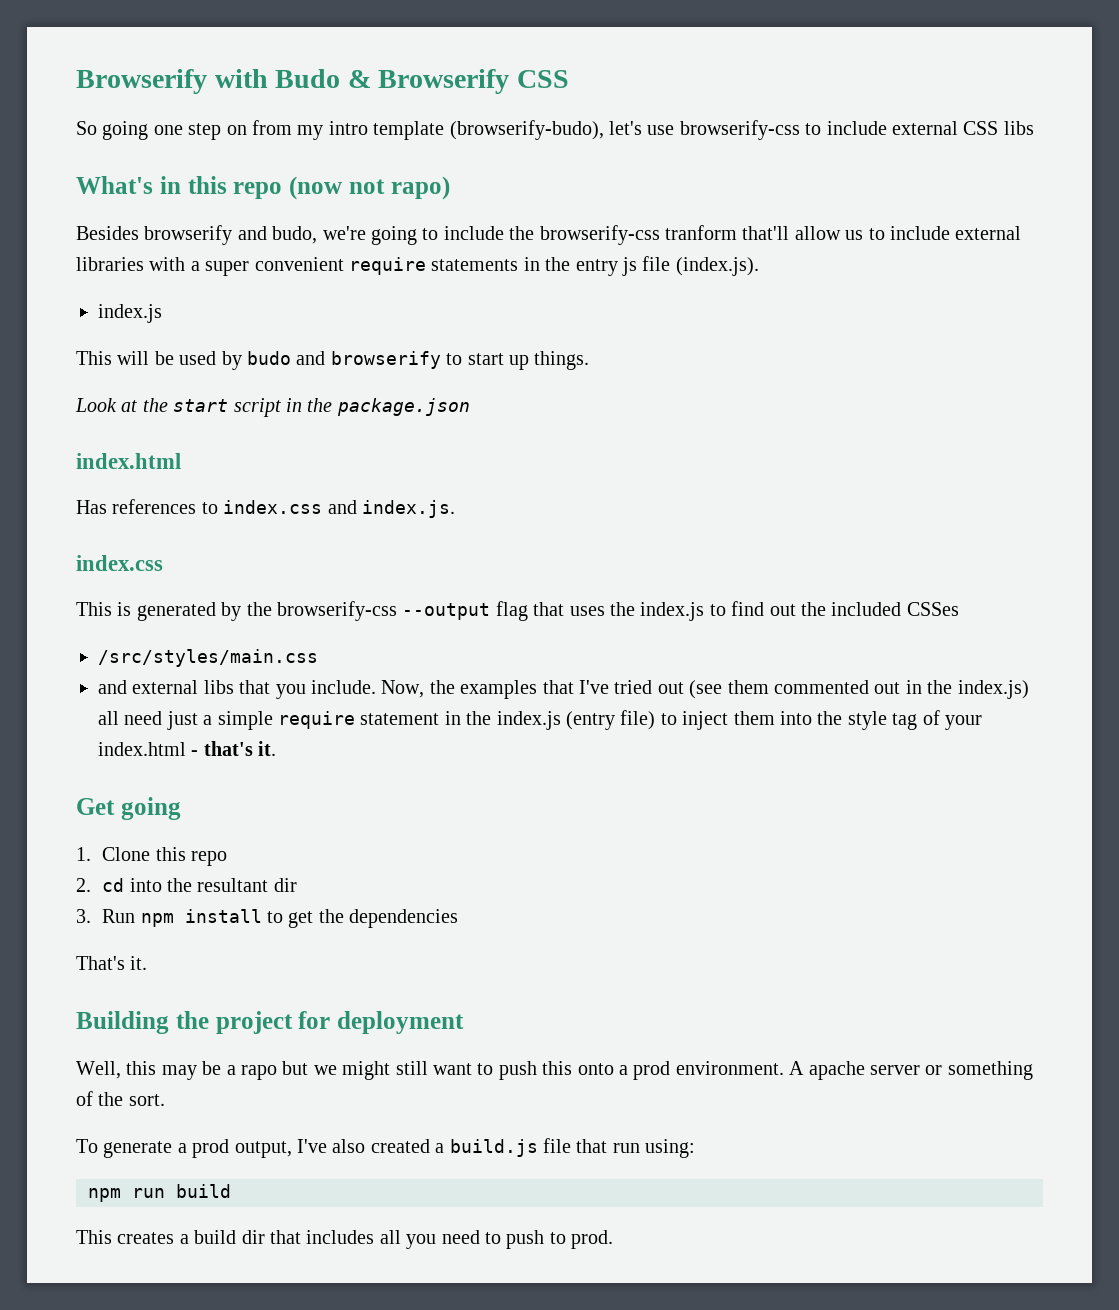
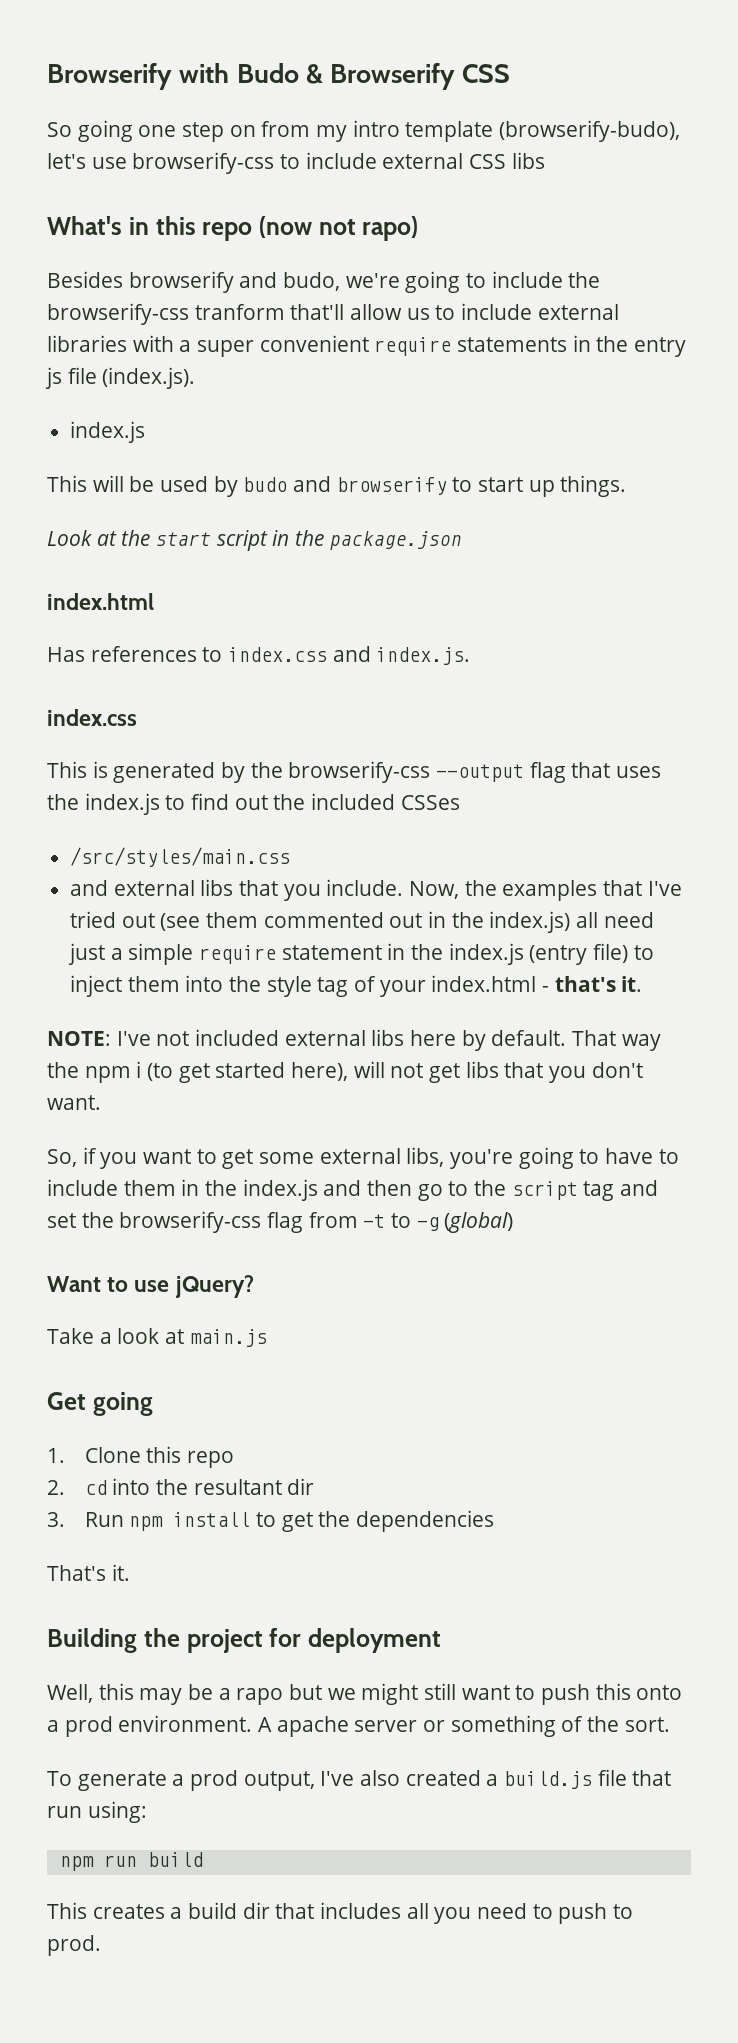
(277, 748) none -> [47,1029,661,1051] [47,1061,643,1083] [47,1095,101,1110] [47,1147,679,1169] [47,1179,659,1201] [47,1211,514,1233] [47,1275,254,1298] [47,1328,267,1347] // NOTE: I've not included external libs here by default. That way the npm i (to get started here), will not get libs that you don't want. // So, if you want to get some external libs, you're going to have to include them in the index.js and then go to the script tag and set the browserify-css flag from -t to -g (global) // Want to use jQuery? // Take a look at main.js

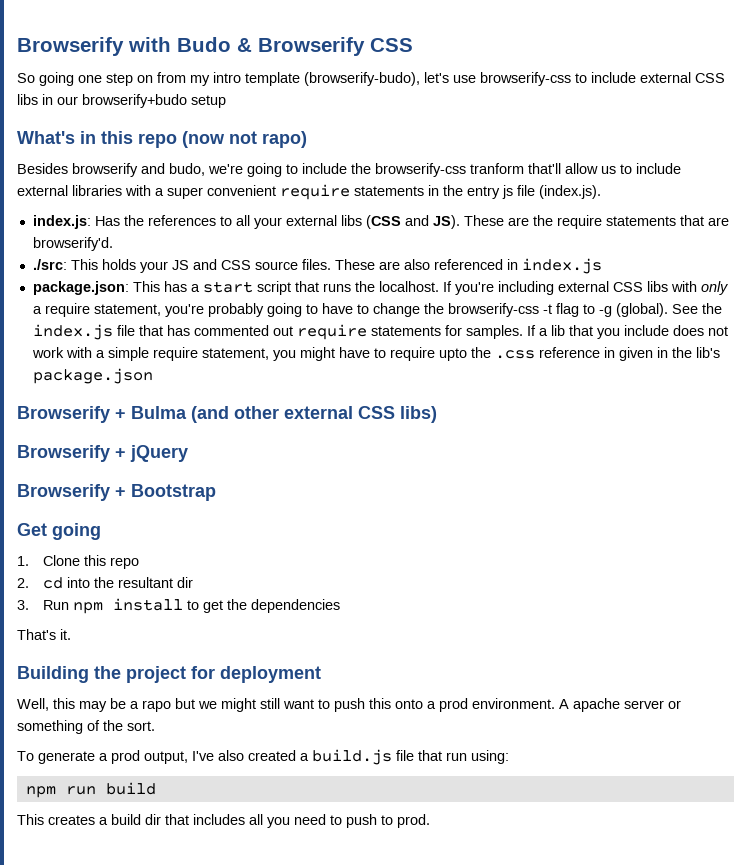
(545, 160) none -> [42,94,226,108] in our browserify+budo setup
[70,421,146,443] [47,475,627,497] [47,530,462,551] [47,593,154,610] [47,646,471,665] [47,709,137,726] [47,761,662,783] [47,793,460,815] [70,847,291,867] [70,879,682,901] [70,911,654,933] [68,943,654,965] [70,975,643,997] [47,1029,661,1051] [47,1061,643,1083] [47,1095,101,1110] [47,1147,679,1169] [47,1179,659,1201] [47,1211,514,1233] [47,1275,254,1298] [47,1328,267,1347] index.js // This will be used by budo and browserify to start up things. // Look at the start script in the package.json // index.html // Has references to index.css and index.js. // index.css // This is generated by the browserify-css --output flag that uses the index.js to find out the included CSSes // /src/styles/main.css // and external libs that you include. Now, the examples that I've tried out (see them commented out in the index.js) all need just a simple require statement in the index.js (entry file) to inject them into the style tag of your index.html - that's it. // NOTE: I've not included external libs here by default. That way the npm i (to get started here), will not get libs that you don't want. // So, if you want to get some external libs, you're going to have to include them in the index.js and then go to the script tag and set the browserify-css flag from -t to -g (global) // Want to use jQuery? // Take a look at main.js -> [32,215,729,229] [32,237,113,251] [32,258,602,274] [32,281,728,295] [32,303,722,317] [32,324,728,340] [31,347,720,361] [32,368,153,384] [17,406,437,423] [17,445,188,462] [17,484,216,501] index.js: Has the references to all your external libs (CSS and JS). These are the require statements that are browserify'd. // ./src: This holds your JS and CSS source files. These are also referenced in index.js // package.json: This has a start script that runs the localhost. If you're including external CSS libs with only a require statement, you're probably going to have to change the browserify-css -t flag to -g (global). See the index.js file that has commented out require statements for samples. If a lib that you include does not work with a simple require statement, you might have to require upto the .css reference in given in the lib's package.json // Browserify + Bulma (and other external CSS libs) // Browserify + jQuery // Browserify + Bootstrap

